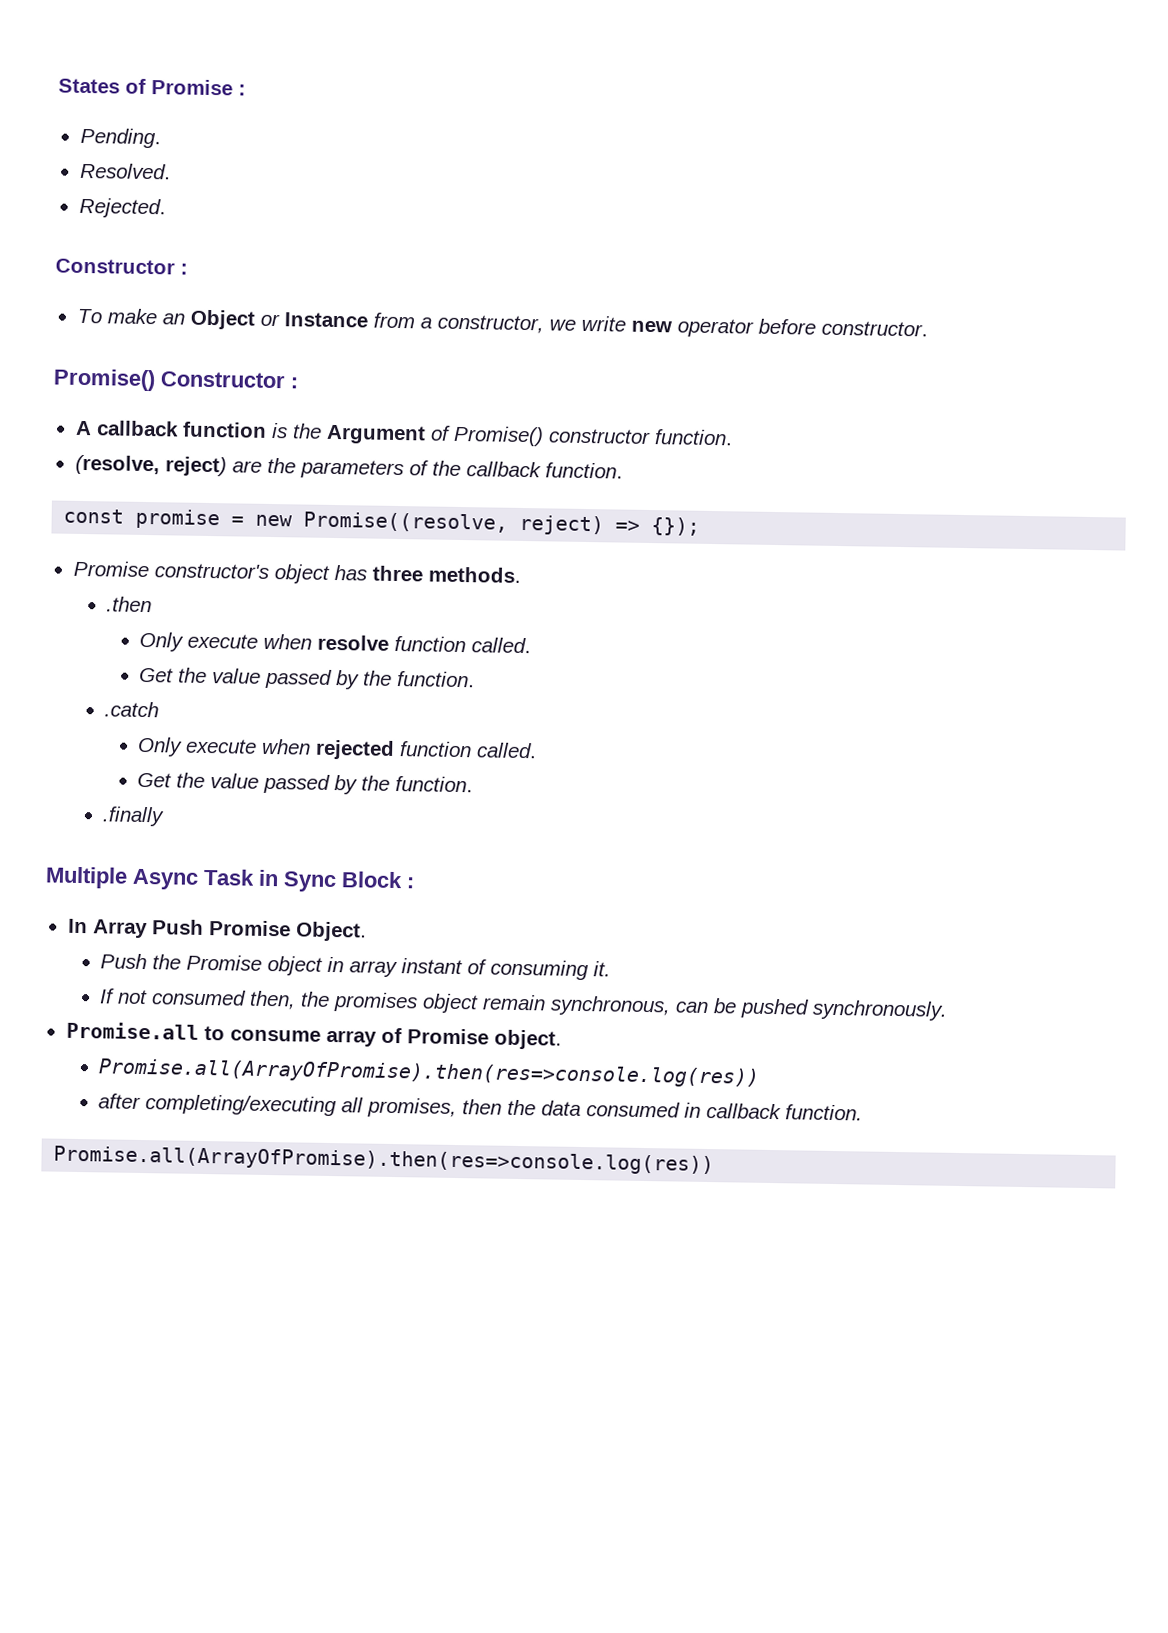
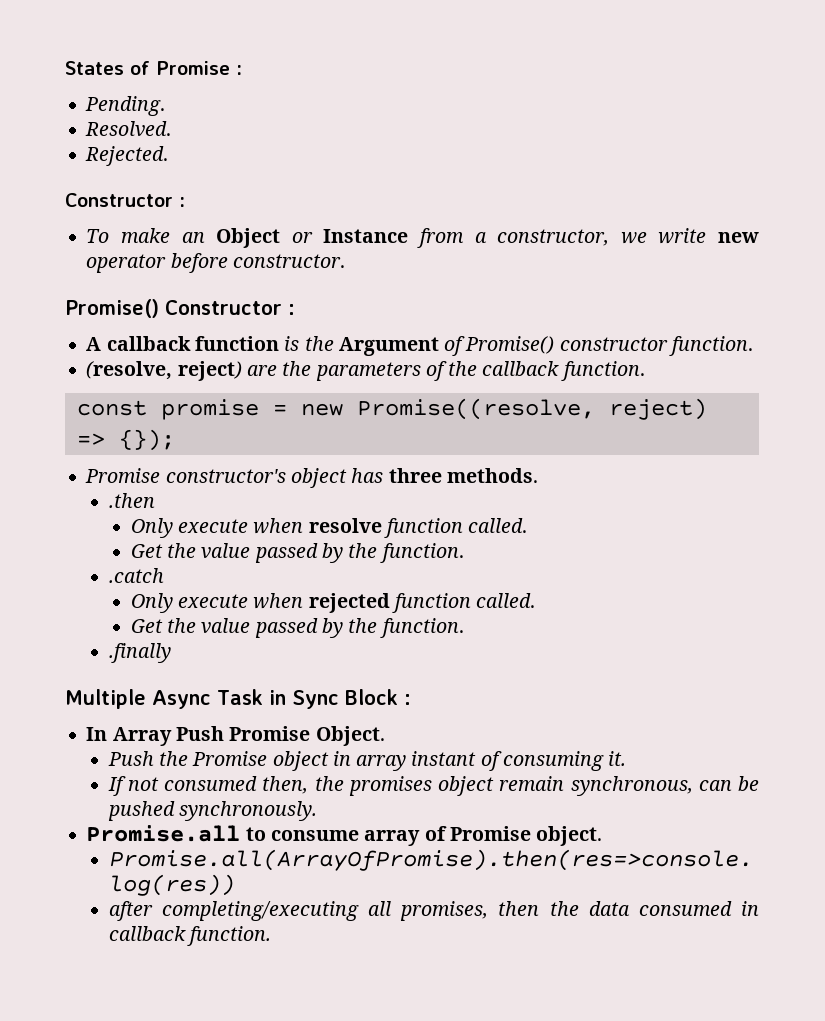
[53,1145,715,1176] // Promise.all(ArrayOfPromise).then(res=>console.log(res)) -> (271, 936) none

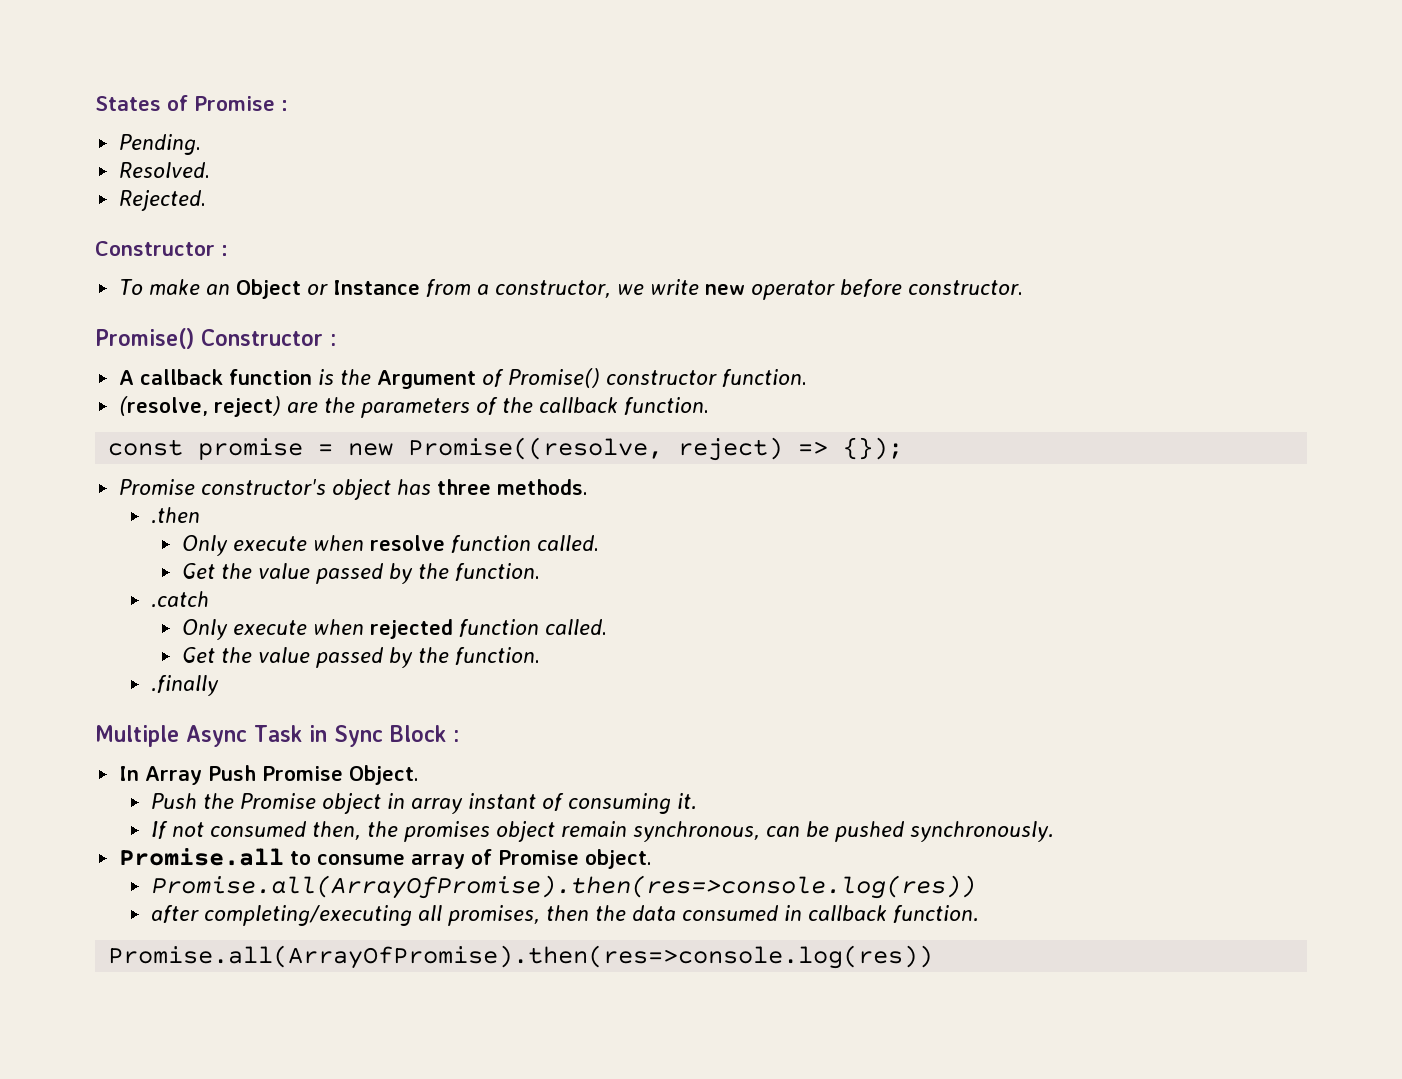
(271, 936) none -> [108,945,934,969] // Promise.all(ArrayOfPromise).then(res=>console.log(res))

